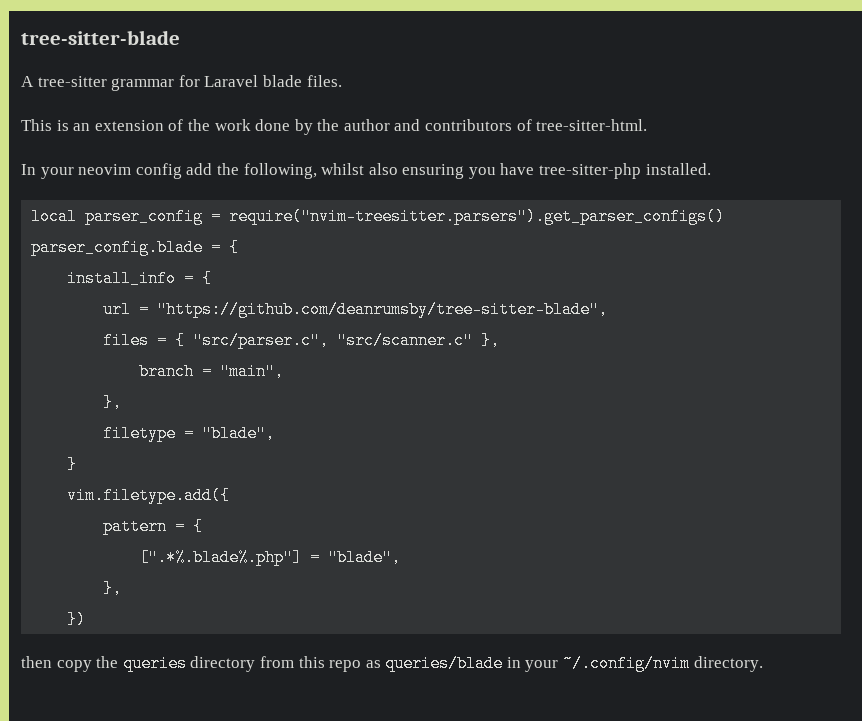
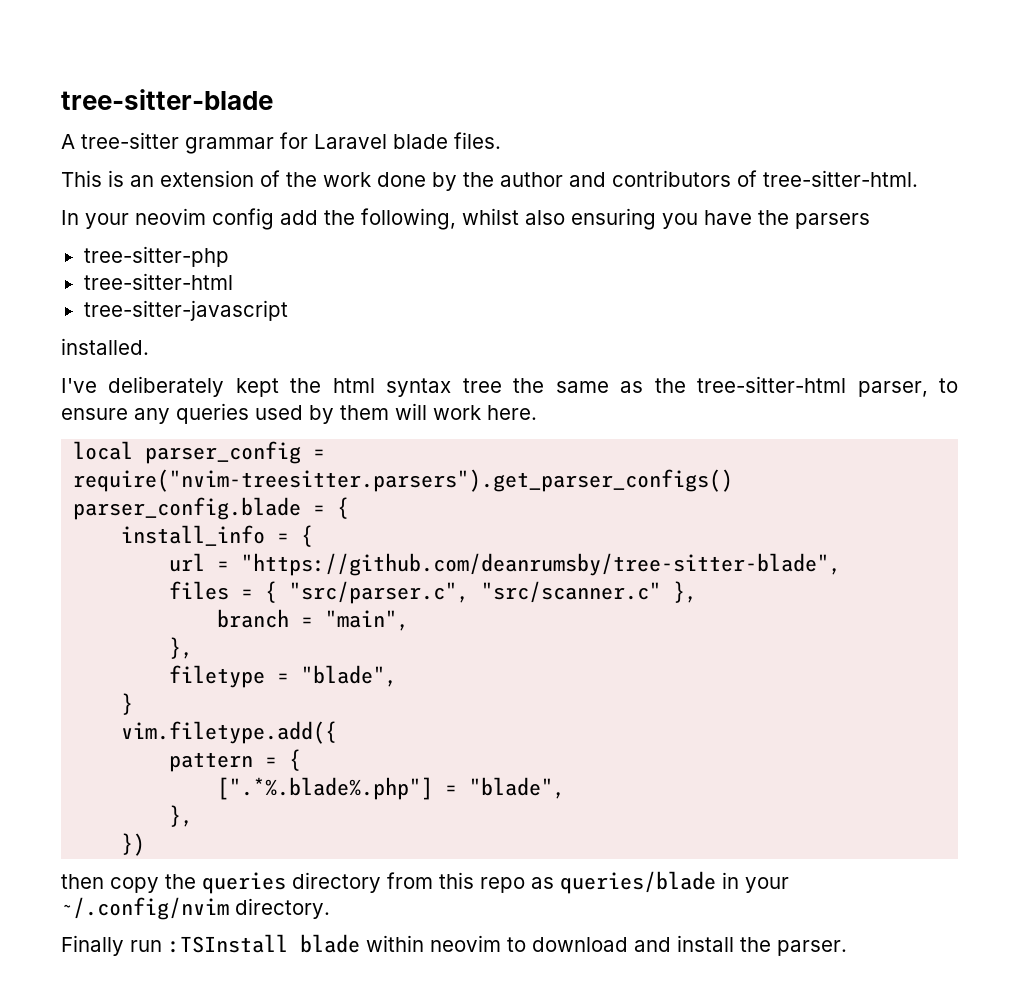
(535, 169) none -> [758,210,870,229] the parsers //
(642, 171) none -> [83,273,233,290] [83,300,288,321] // tree-sitter-html // tree-sitter-javascript //
(711, 169) none -> [61,376,958,397] [61,403,537,424] // I've deliberately kept the html syntax tree the same as the tree-sitter-html parser, to ensure any queries used by them will work here.
(763, 664) none -> [61,934,847,956] // Finally run :TSInstall blade within neovim to download and install the parser.

